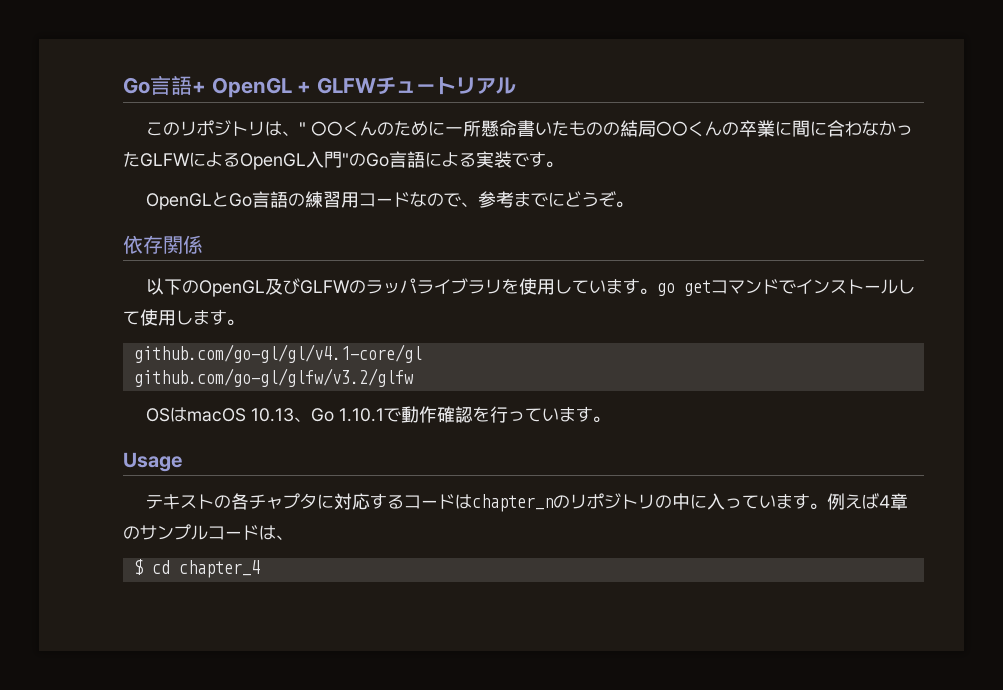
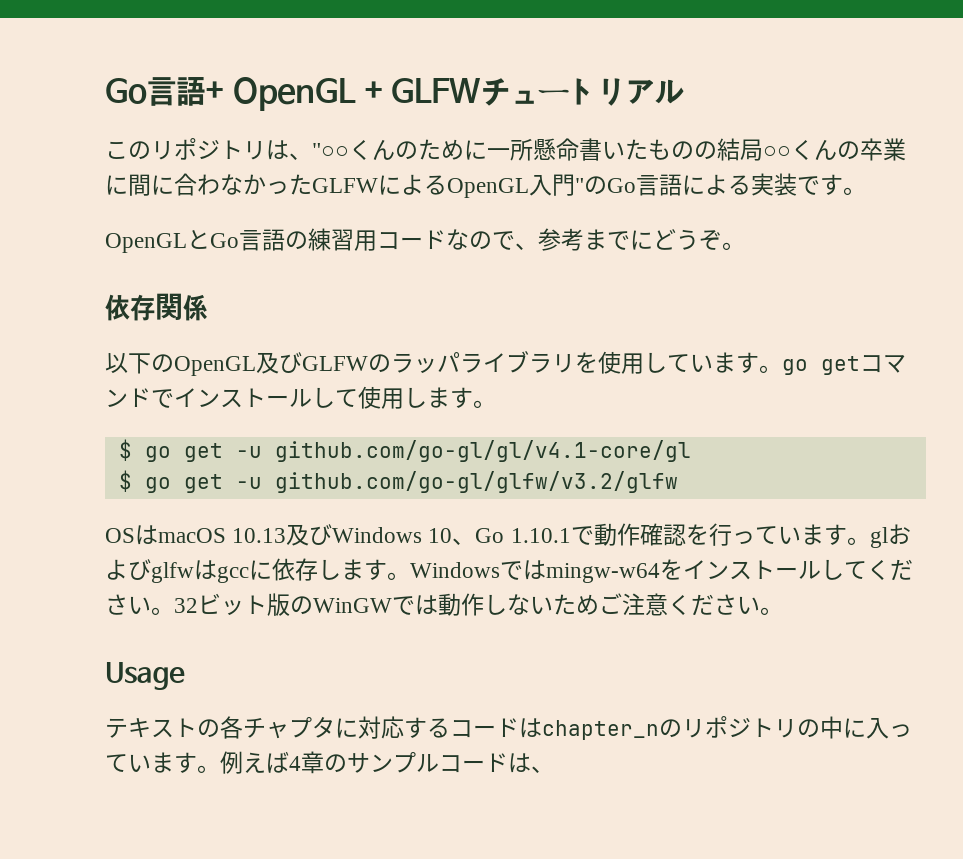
[299,121,344,136] " ○○ -> [312,143,349,158] "○○
[133,344,422,363] github.com/go-gl/gl/v4.1-core/gl // -> [118,439,691,462] [118,470,262,493] $ go get -u github.com/go-gl/gl/v4.1-core/gl // $ go get -u
(295, 415) none -> [286,524,453,546] 及びWindows 10
(611, 419) none -> [869,524,911,548] [105,558,913,583] [105,593,783,616] glおよびglfwはgccに依存します。Windowsではmingw-w64をインストールしてください。32ビット版のWinGWでは動作しないためご注意ください。
[133,559,260,578] // $ cd chapter_4 -> (554, 769) none

